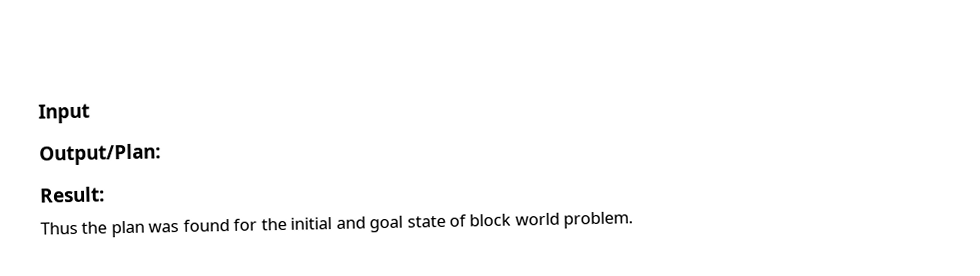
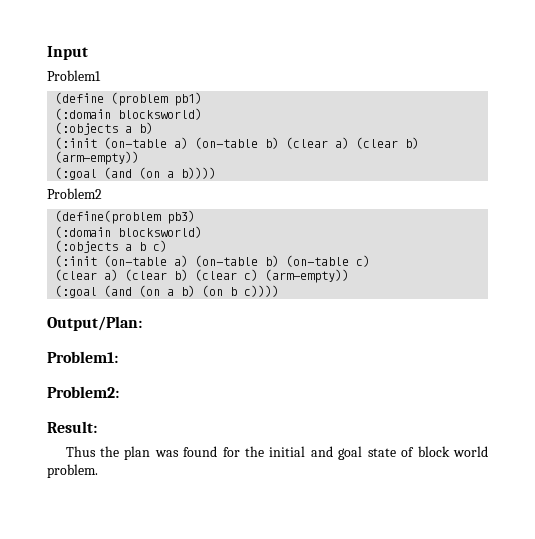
(90, 113) none -> [47,70,101,81] [55,92,203,106] [55,108,203,120] [55,122,154,135] [55,137,420,149] [55,151,140,165] [55,167,217,180] [47,188,102,199] [55,210,196,224] [55,226,203,238] [55,240,168,253] [55,255,371,267] [55,269,350,283] [55,285,280,298] // Problem1 // (define (problem pb1) // (:domain blocksworld) // (:objects a b) // (:init (on-table a) (on-table b) (clear a) (clear b) (arm-empty)) // (:goal (and (on a b)))) // Problem2 // (define(problem pb3) // (:domain blocksworld) // (:objects a b c) // (:init (on-table a) (on-table b) (on-table c) // (clear a) (clear b) (clear c) (arm-empty)) // (:goal (and (on a b) (on b c))))
(161, 154) none -> [47,351,118,363] [47,386,119,398] // Problem1: // Problem2:

